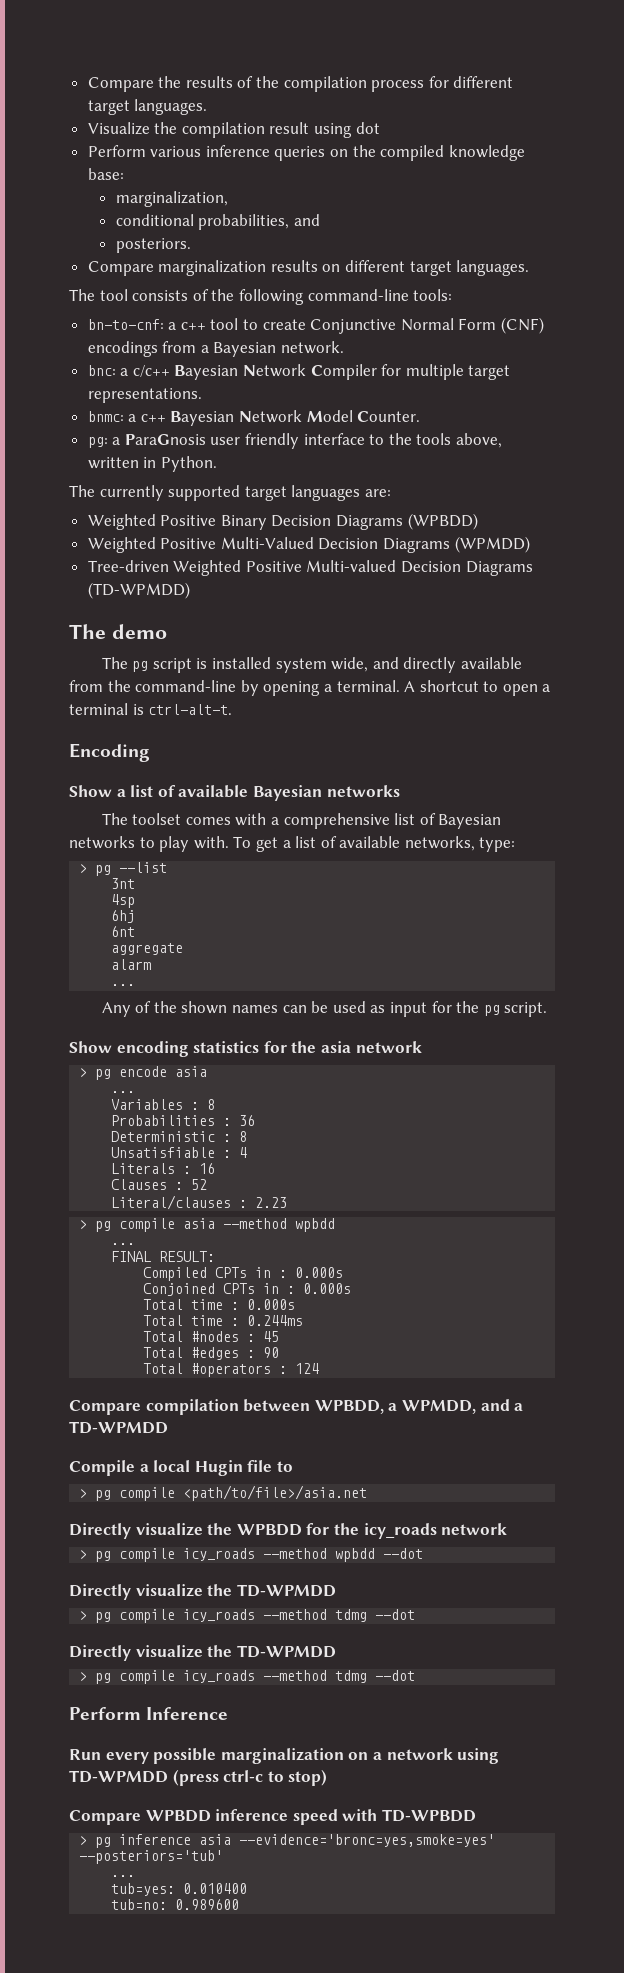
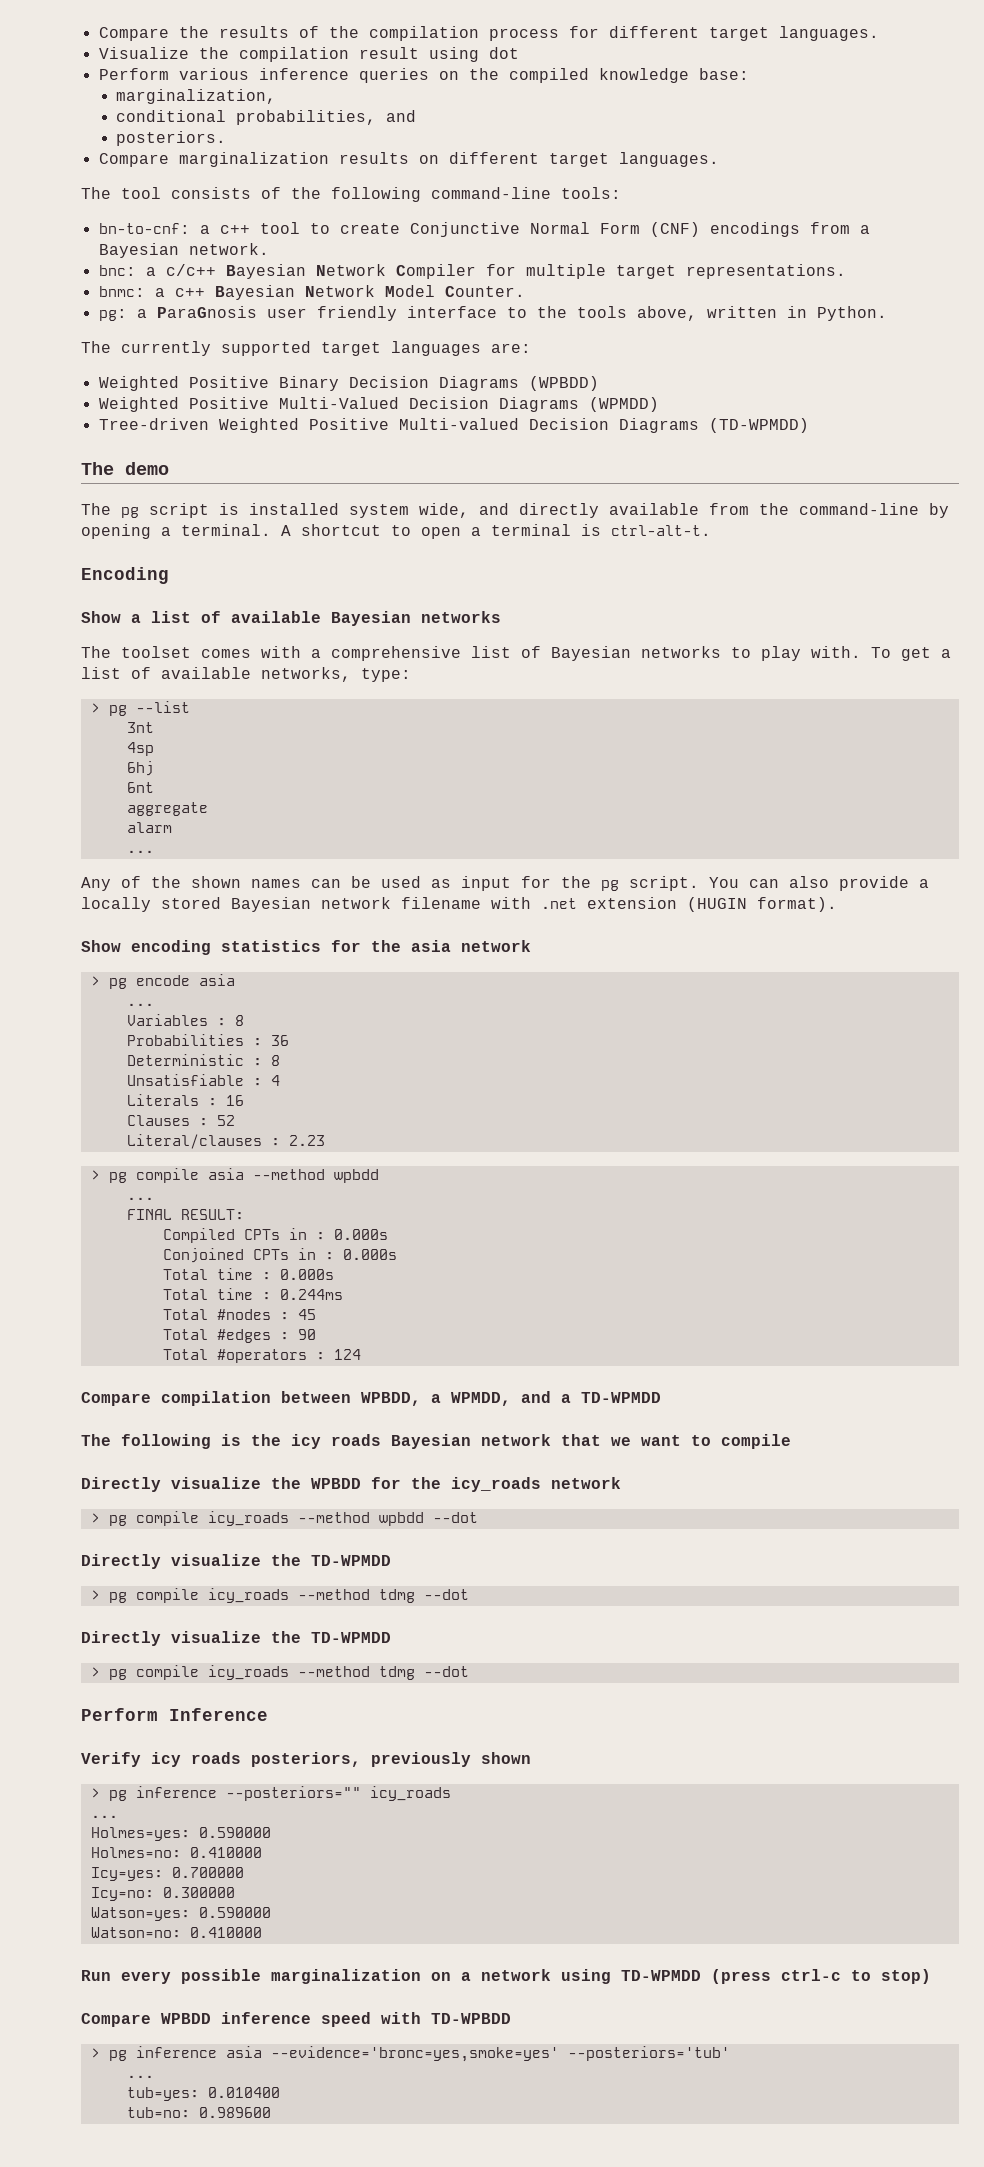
(548, 1009) none -> [709,876,929,891] [81,897,837,912] You can also provide a locally stored Bayesian network filename with .net extension (HUGIN format).
[69,1460,293,1476] [79,1485,368,1501] Compile a local Hugin file to // > pg compile <path/to/file>/asia.net -> [81,1434,791,1449] The following is the icy roads Bayesian network that we want to compile
(229, 1713) none -> [81,1752,531,1767] [90,1786,451,1801] [90,1815,118,1818] [90,1827,271,1841] [90,1847,262,1858] [90,1867,244,1881] [90,1887,235,1901] [90,1907,271,1921] [90,1927,262,1938] // Verify icy roads posteriors, previously shown // > pg inference --posteriors="" icy_roads // ... // Holmes=yes: 0.590000 // Holmes=no: 0.410000 // Icy=yes: 0.700000 // Icy=no: 0.300000 // Watson=yes: 0.590000 // Watson=no: 0.410000

